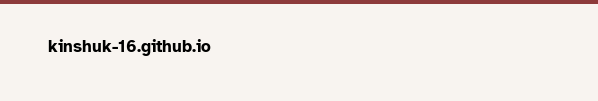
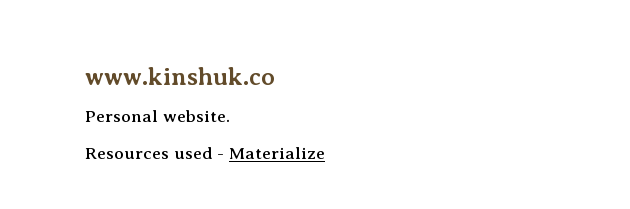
[48,39,211,56] kinshuk-16.github.io -> [85,67,275,85] [85,110,230,122] [85,147,326,159] www.kinshuk.co // Personal website. // Resources used - Materialize

